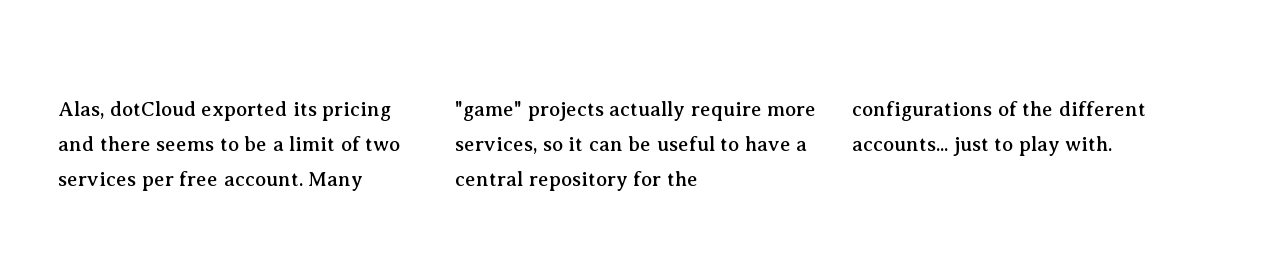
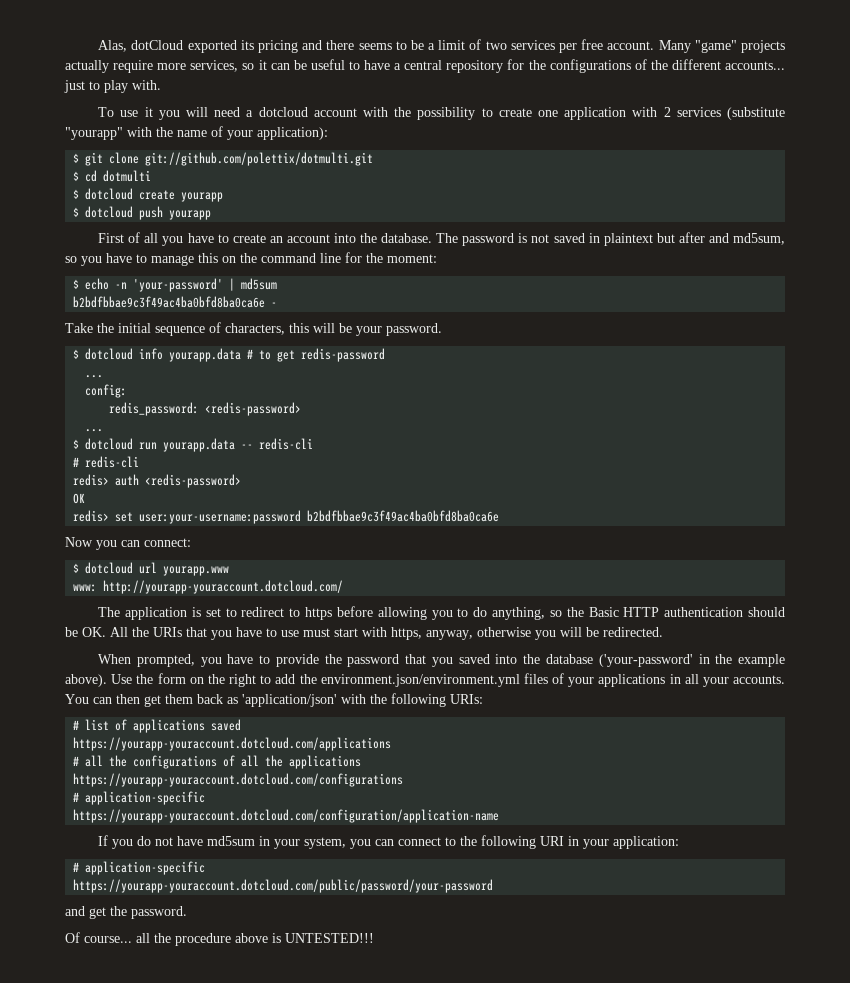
(1113, 143) none -> [98,107,786,120] [65,126,328,140] [73,152,374,166] [73,170,152,182] [73,188,224,202] [73,206,212,220] [98,232,786,246] [65,252,437,266] [73,278,278,292] [73,296,278,308] [65,322,442,336] [73,348,386,362] [85,375,104,378] [85,384,128,398] [109,402,302,416] [85,429,104,432] [73,438,314,452] [73,456,140,468] [73,474,242,488] [73,493,86,504] [73,510,500,524] [65,537,191,550] [73,562,230,576] [73,580,344,594] [98,606,785,620] [65,627,663,640] [98,654,785,667] [65,673,785,687] [65,693,483,707] [73,719,242,733] [73,737,392,751] [73,755,362,769] [73,773,404,787] [73,791,206,805] [73,809,500,823] [98,835,680,849] [73,861,206,875] [73,879,494,893] [65,906,187,919] [65,932,374,946] // To use it you will need a dotcloud account with the possibility to create one application with 2 services (substitute "yourapp" with the name of your application): // $ git clone git://github.com/polettix/dotmulti.git // $ cd dotmulti // $ dotcloud create yourapp // $ dotcloud push yourapp // First of all you have to create an account into the database. The password is not saved in plaintext but after and md5sum, so you have to manage this on the command line for the moment: // $ echo -n 'your-password' | md5sum // b2bdfbbae9c3f49ac4ba0bfd8ba0ca6e - // Take the initial sequence of characters, this will be your password. // $ dotcloud info yourapp.data # to get redis-password // ... // config: // redis_password: <redis-password> // ... // $ dotcloud run yourapp.data -- redis-cli // # redis-cli // redis> auth <redis-password> // OK // redis> set user:your-username:password b2bdfbbae9c3f49ac4ba0bfd8ba0ca6e // Now you can connect: // $ dotcloud url yourapp.www // www: http://yourapp-youraccount.dotcloud.com/ // The application is set to redirect to https before allowing you to do anything, so the Basic HTTP authentication should be OK. All the URIs that you have to use must start with https, anyway, otherwise you will be redirected. // When prompted, you have to provide the password that you saved into the database ('your-password' in the example above). Use the form on the right to add the environment.json/environment.yml files of your applications in all your accounts. You can then get them back as 'application/json' with the following URIs: // # list of applications saved // https://yourapp-youraccount.dotcloud.com/applications // # all the configurations of all the applications // https://yourapp-youraccount.dotcloud.com/configurations // # application-specific // https://yourapp-youraccount.dotcloud.com/configuration/application-name // If you do not have md5sum in your system, you can connect to the following URI in your application: // # application-specific // https://yourapp-youraccount.dotcloud.com/public/password/your-password // and get the password. // Of course... all the procedure above is UNTESTED!!!

